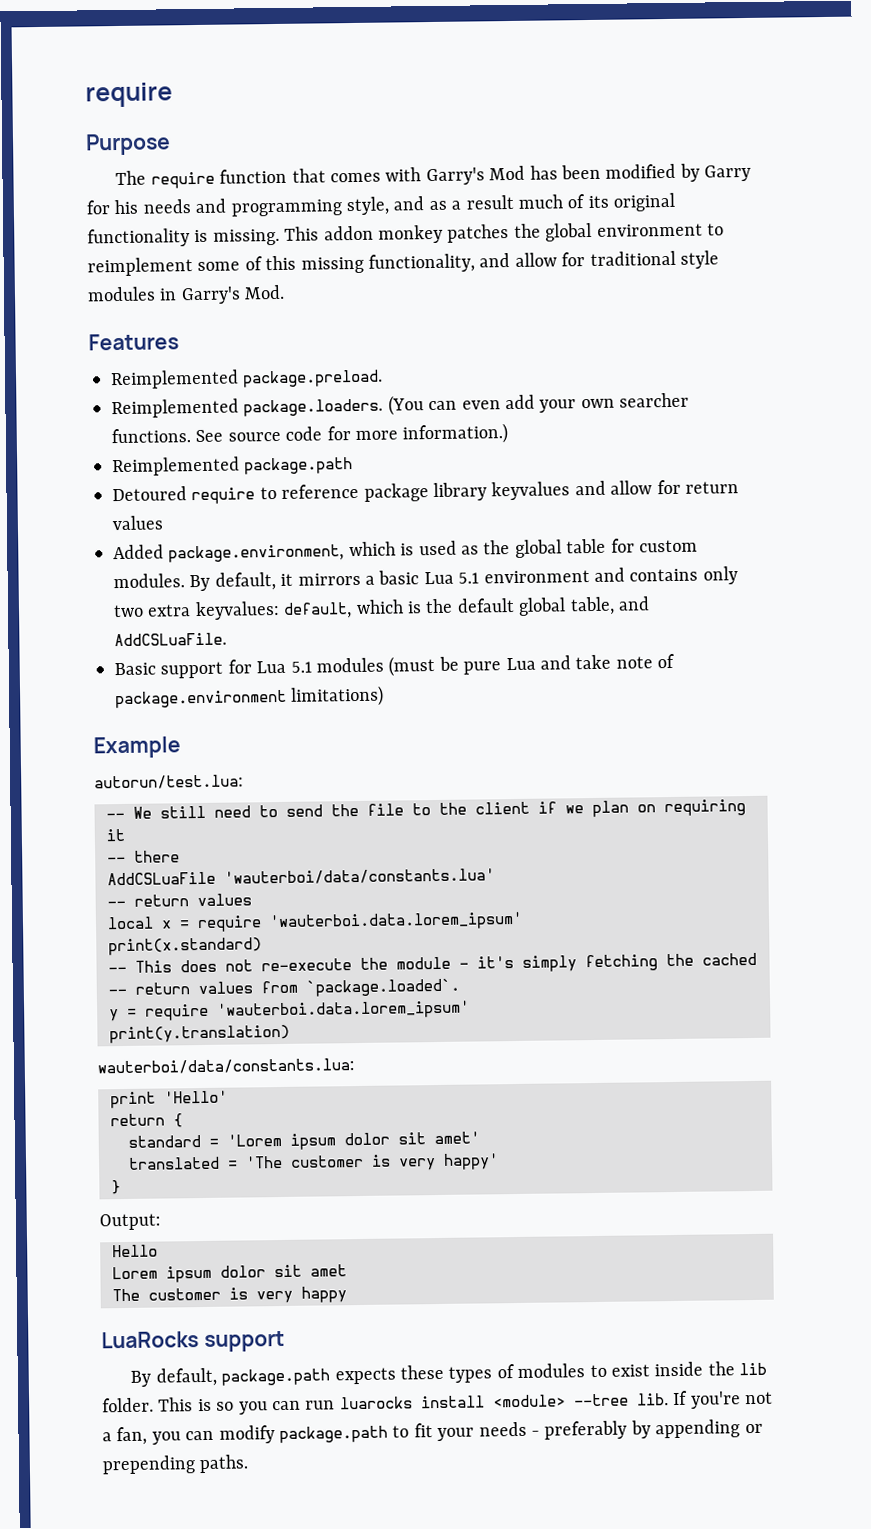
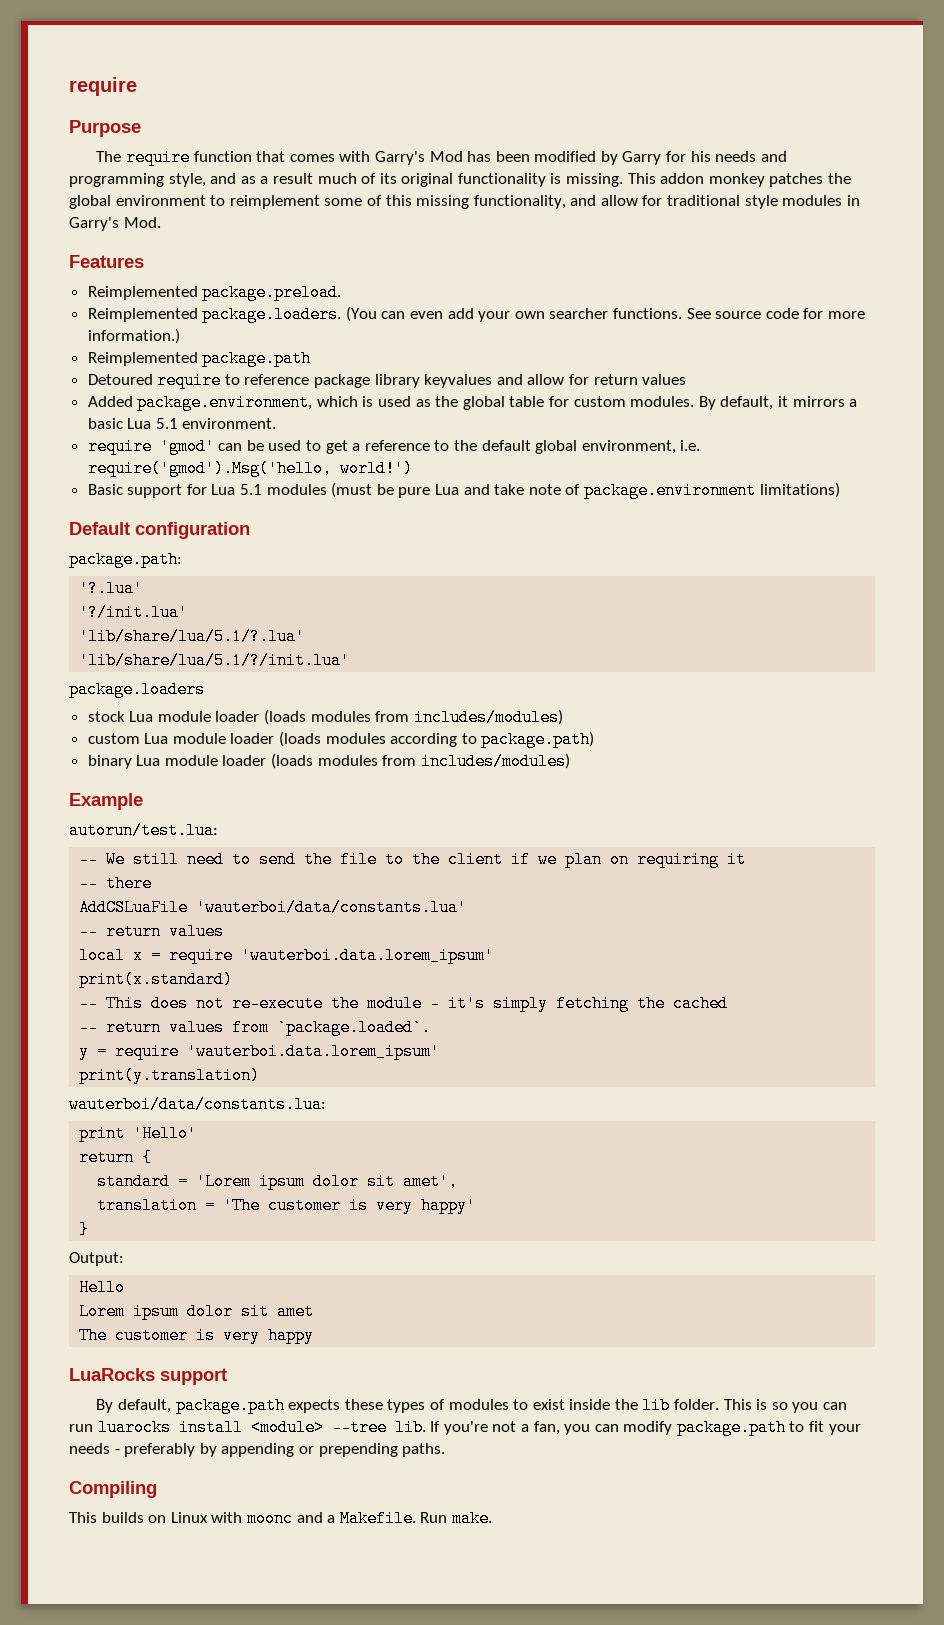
[483,566,738,585] [113,596,650,621] [114,632,227,647] environment and contains only two extra keyvalues: default, which is the default global table, and AddCSLuaFile. -> [182,418,277,429] [87,438,701,455] [87,460,413,477] environment. // require 'gmod' can be used to get a reference to the default global environment, i.e. require('gmod').Msg('hello, world!')
(385, 696) none -> [69,522,250,539] [69,551,182,568] [79,580,144,597] [79,604,189,621] [79,628,306,645] [79,652,351,669] [69,681,205,698] [87,709,563,726] [87,731,595,748] [87,753,570,770] // Default configuration // package.path: // '?.lua' // '?/init.lua' // 'lib/share/lua/5.1/?.lua' // 'lib/share/lua/5.1/?/init.lua' // package.loaders // stock Lua module loader (loads modules from includes/modules) // custom Lua module loader (loads modules according to package.path) // binary Lua module loader (loads modules from includes/modules)
[434,1131,480,1145] [128,1156,220,1170] amet' // translated -> [403,1173,459,1190] [97,1197,198,1214] amet', // translation
(250, 1464) none -> [69,1481,157,1498] [69,1510,492,1527] // Compiling // This builds on Linux with moonc and a Makefile. Run make.

